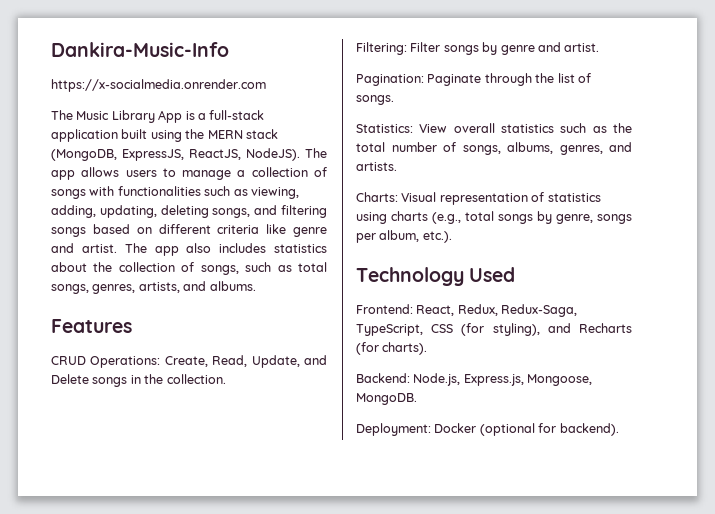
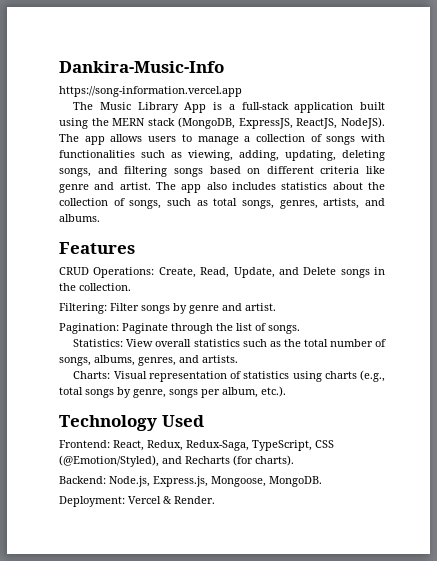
[51,79,266,92] https://x-socialmedia.onrender.com -> [59,86,242,97] https://song-information.vercel.app
[461,323,540,336] (for styling), -> [59,455,159,467] (@Emotion/Styled),
[434,423,619,436] Docker (optional for backend). -> [128,496,215,504] Vercel & Render.

